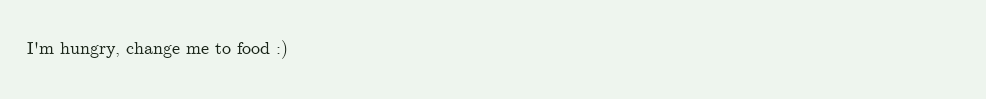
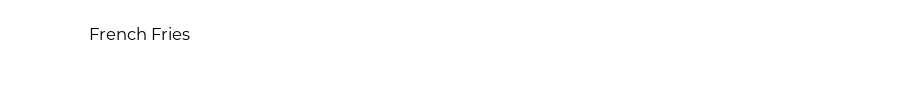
[27,40,288,59] I'm hungry, change me to food :) -> [89,27,191,40] French Fries

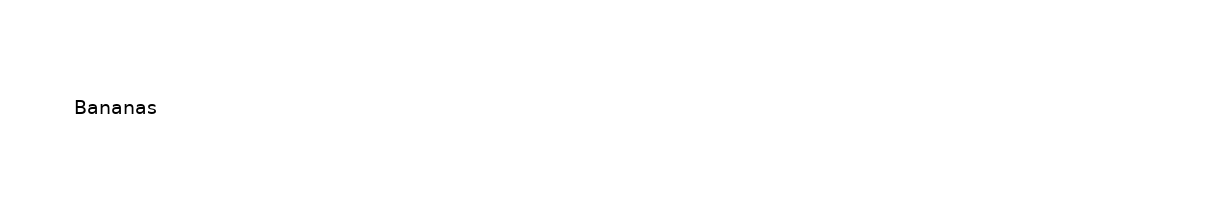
[89,27,191,40] French Fries -> [74,100,157,114] Bananas

